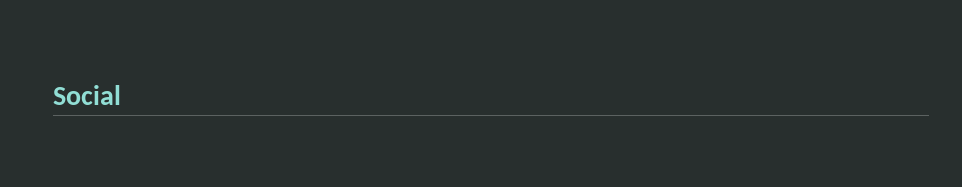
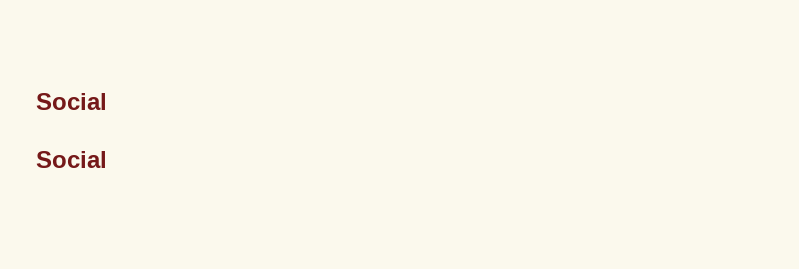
[53,85,121,105] Social -> [36,93,107,110] [36,151,107,168] Social // Social

